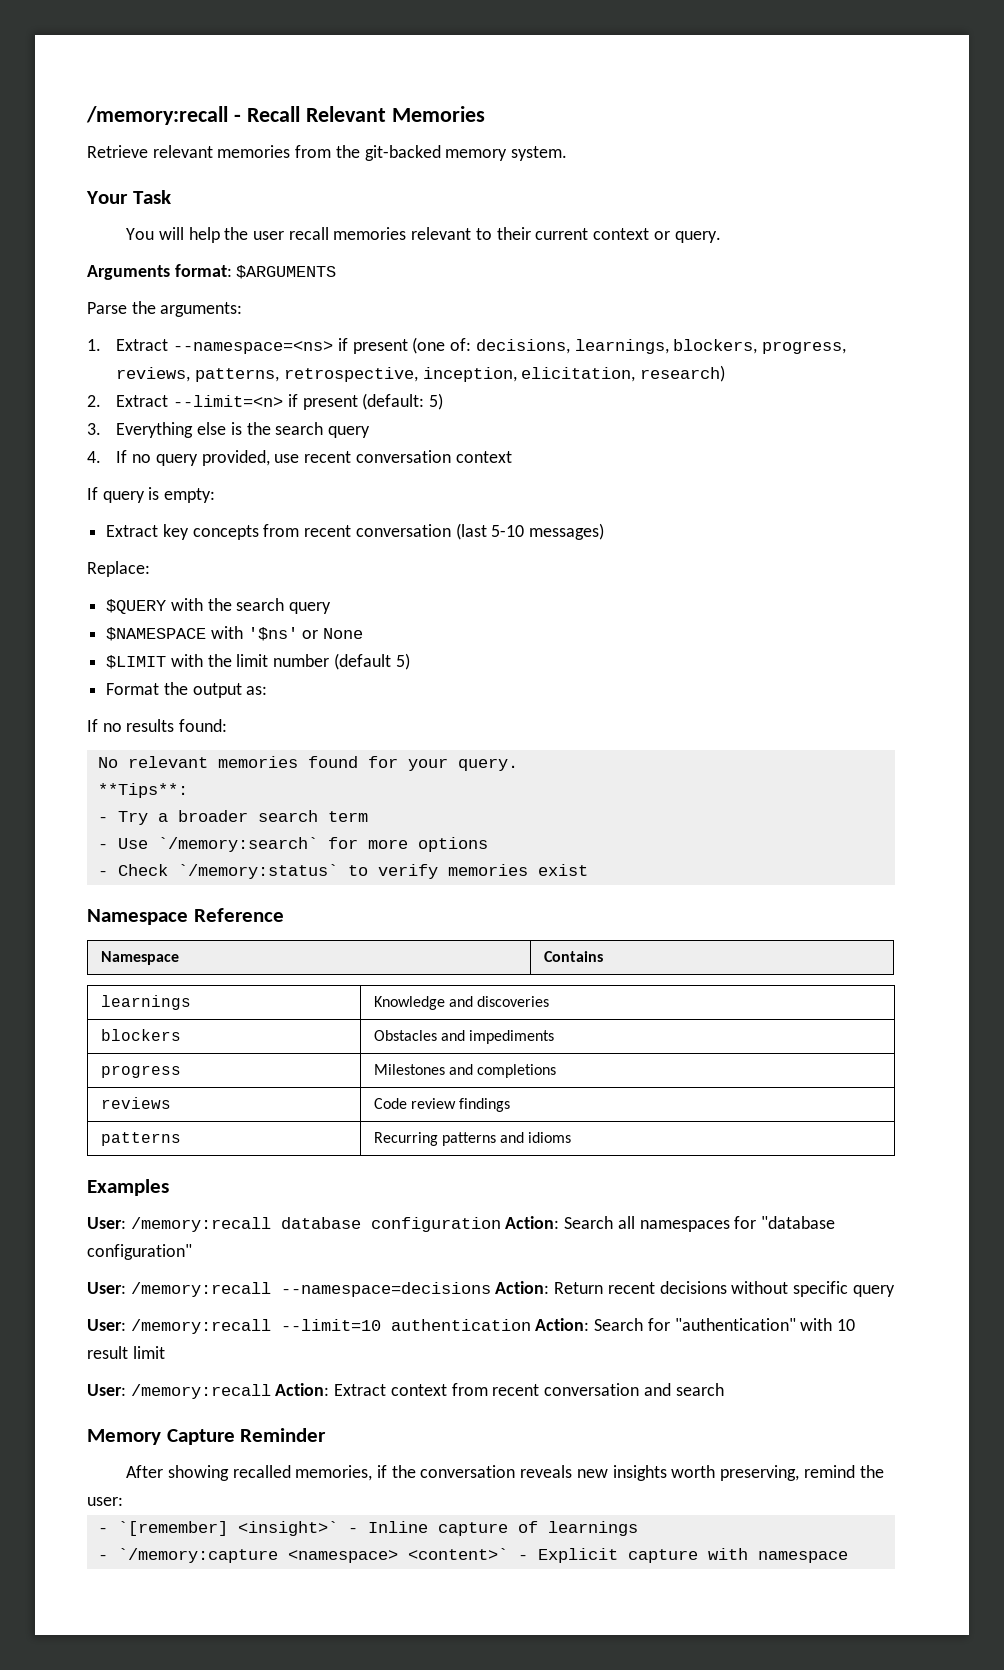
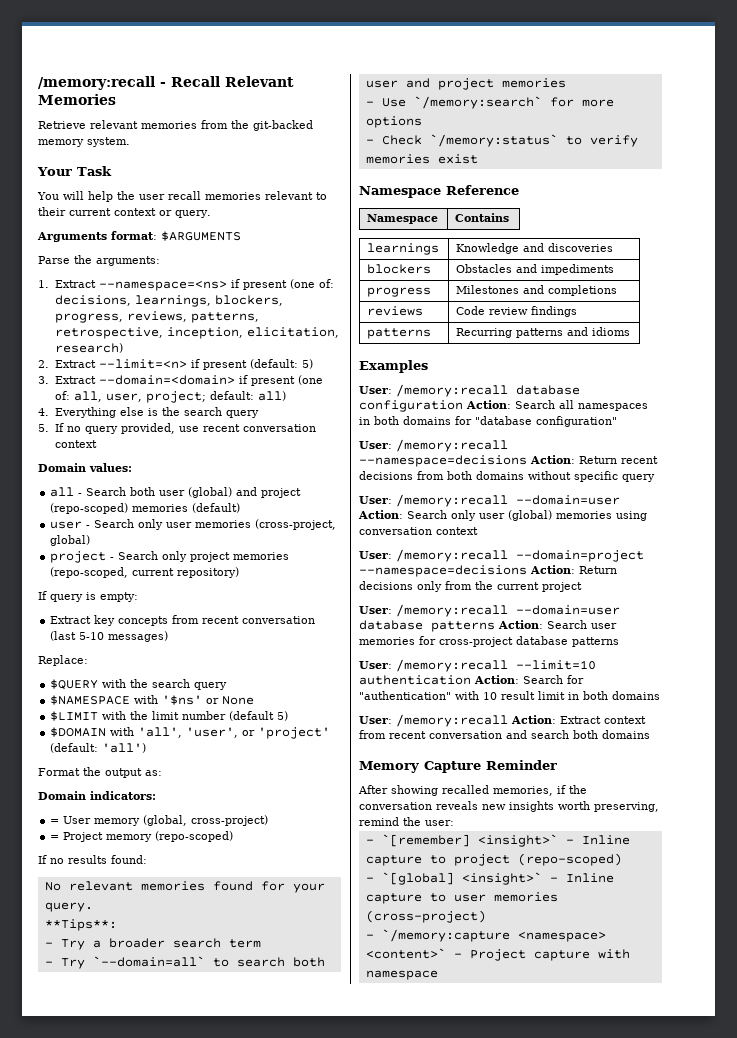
(101, 429) none -> [54,375,323,386] [54,391,286,403] [38,408,49,416] Extract --domain=<domain> if present (one of: all, user, project; default: all) // 4.
[87,451,101,463] 4. -> [38,424,49,432] 5.
(512, 457) none -> [38,463,132,472] [50,487,302,498] [50,503,241,514] [50,519,337,530] [50,535,91,546] [50,551,290,563] [50,567,240,578] // Domain values: // all - Search both user (global) and project (repo-scoped) memories (default) // user - Search only user memories (cross-project, global) // project - Search only project memories (repo-scoped, current repository)
[106,682,268,698] Format the output as: -> [50,727,331,739] [50,743,147,753] [38,767,162,778] [38,791,156,800] [50,815,269,826] [50,831,234,842] $DOMAIN with 'all', 'user', or 'project' (default: 'all') // Format the output as: // Domain indicators: // = User memory (global, cross-project) // = Project memory (repo-scoped)
(368, 816) none -> [44,956,325,969] [365,78,566,90] // - Try `--domain=all` to search both user and project memories
(730, 1226) none -> [359,416,451,425] in both domains
(727, 1287) none -> [417,471,524,480] from both domains
(895, 1291) none -> [359,494,620,507] [358,510,647,521] [359,527,478,535] [359,549,644,562] [359,565,617,577] [359,581,582,592] [359,604,620,617] [359,620,617,632] [359,636,619,647] // User: /memory:recall --domain=user Action: Search only user (global) memories using conversation context // User: /memory:recall --domain=project --namespace=decisions Action: Return decisions only from the current project // User: /memory:recall --domain=user database patterns Action: Search user memories for cross-project database patterns
(165, 1352) none -> [568,691,660,700] in both domains
(724, 1389) none -> [573,730,650,739] both domains
[517,1521,638,1536] of learnings -> [429,853,622,866] [365,872,614,885] [365,892,558,904] [365,910,486,923] to project (repo-scoped) // - `[global] <insight>` - Inline capture to user memories (cross-project)
[537,1548,618,1563] Explicit -> [469,949,526,961] Project

